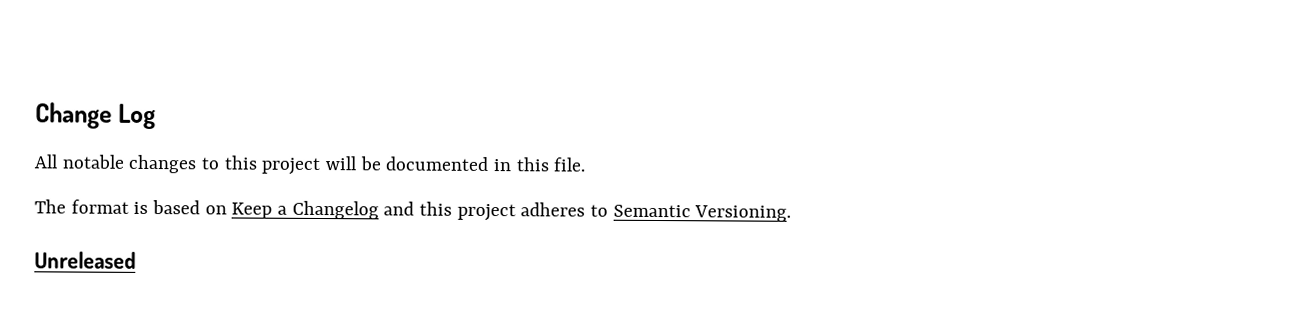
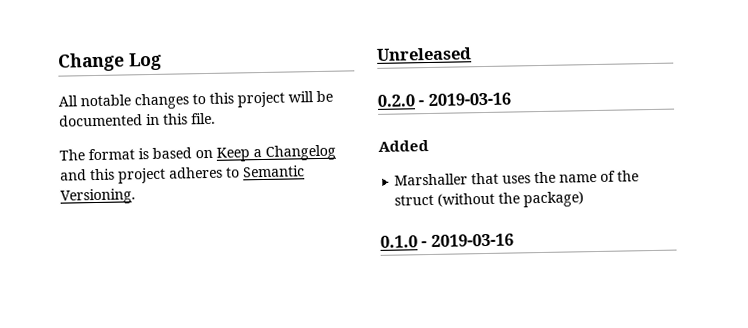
(136, 260) none -> [377,92,511,107] [378,140,429,152] [394,170,640,186] [394,191,585,208] [380,233,514,248] // 0.2.0 - 2019-03-16 // Added // Marshaller that uses the name of the struct (without the package) // 0.1.0 - 2019-03-16

